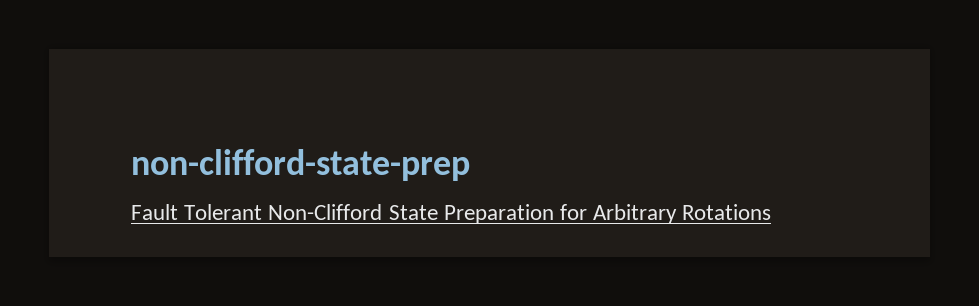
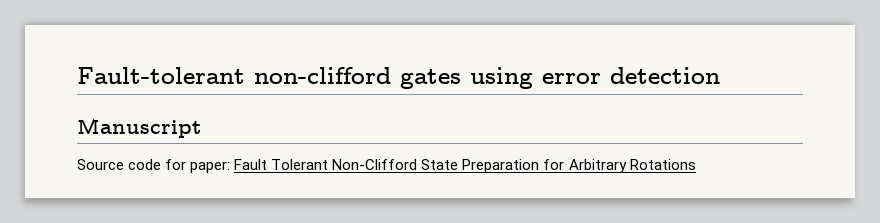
[131,149,470,181] non-clifford-state-prep // -> [77,67,720,89] [77,118,201,138] [77,159,231,173] Fault-tolerant non-clifford gates using error detection // Manuscript // Source code for paper:

